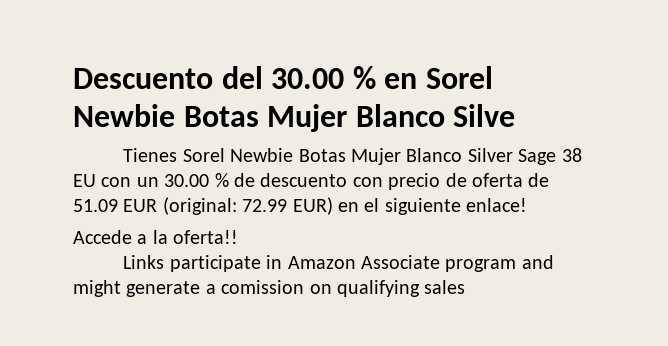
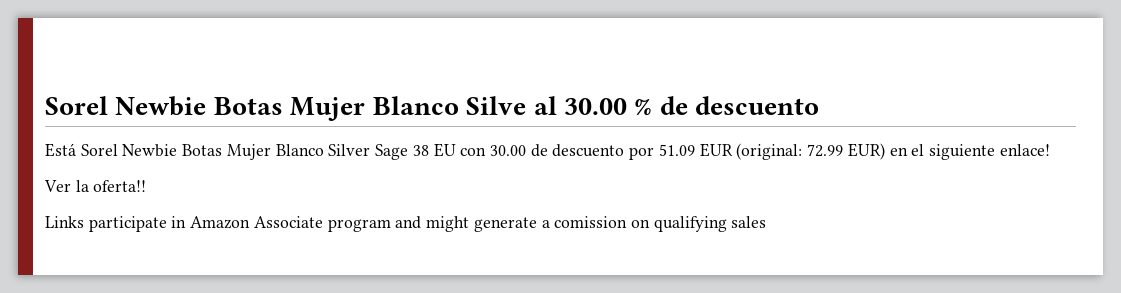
[73,66,418,89] Descuento del 30.00 % en -> (45, 105) none
[123,148,178,162] // Tienes -> [533,96,820,116] [45,143,76,157] al 30.00 % de descuento // Está
[136,173,550,190] un 30.00 % de descuento con precio de oferta de -> [489,144,655,160] 30.00 de descuento por
[73,230,148,244] Accede a -> [44,180,71,192] Ver

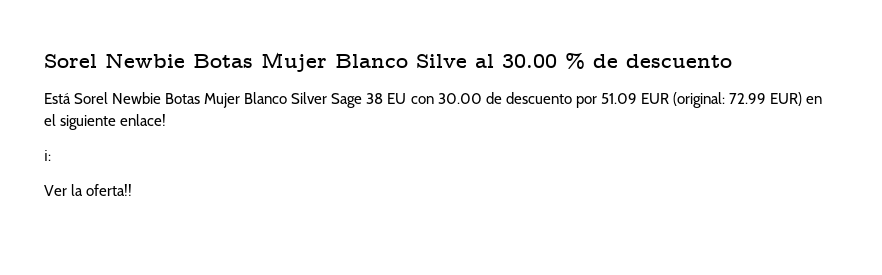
(1050, 150) none -> [44,150,51,161] // ℹ:
[45,216,767,232] // Links participate in Amazon Associate program and might generate a comission on qualifying sales -> (133, 190) none

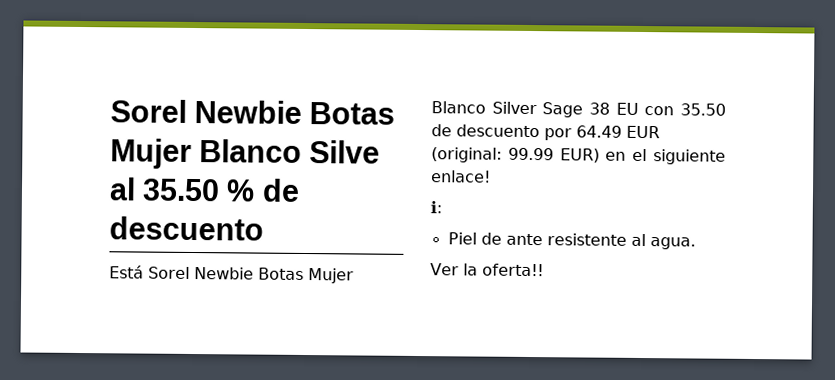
[502,54,557,68] 30.00 -> [142,178,221,202] 35.50
[437,93,482,104] 30.00 -> [680,103,726,116] 35.50
[600,93,637,104] 51.09 -> [576,125,622,138] 64.49
[728,93,766,104] 72.99 -> [507,147,554,161] 99.99
(51, 155) none -> [447,232,696,250] // Piel de ante resistente al agua.

